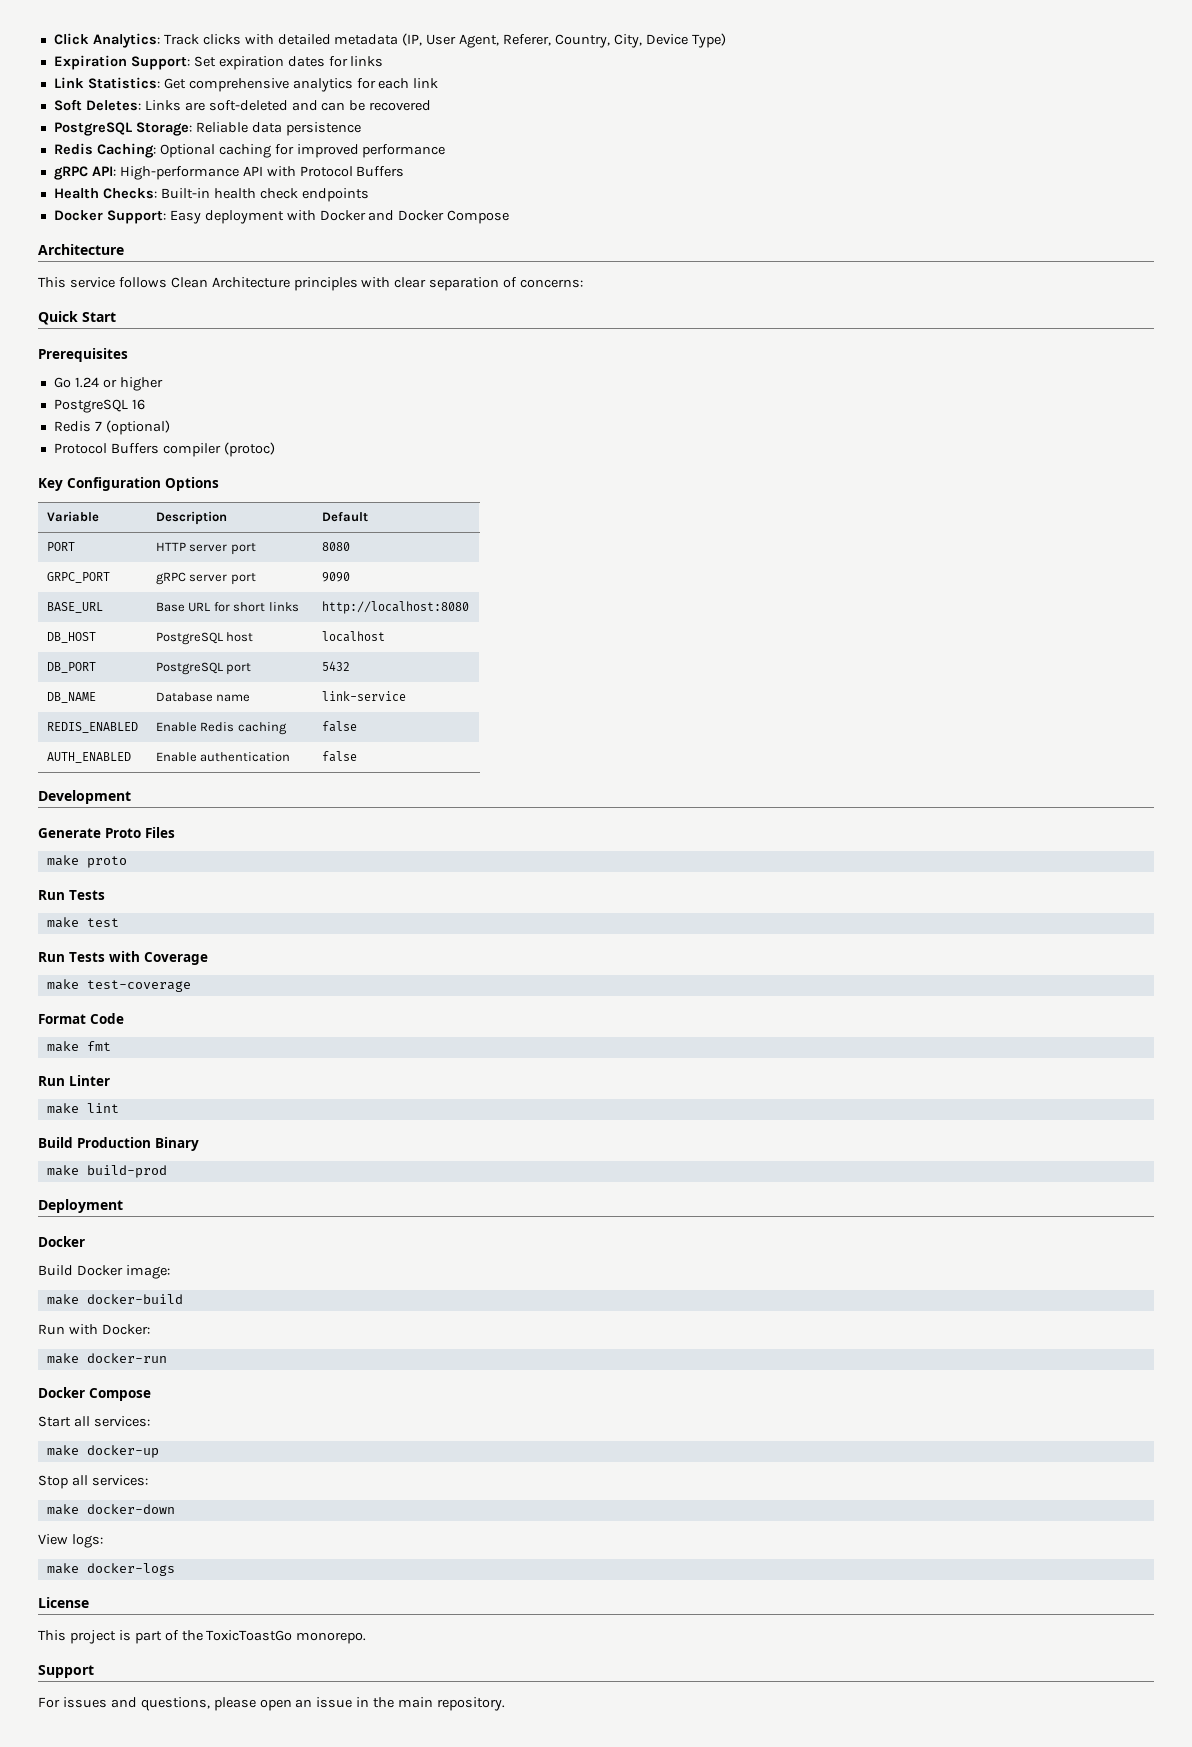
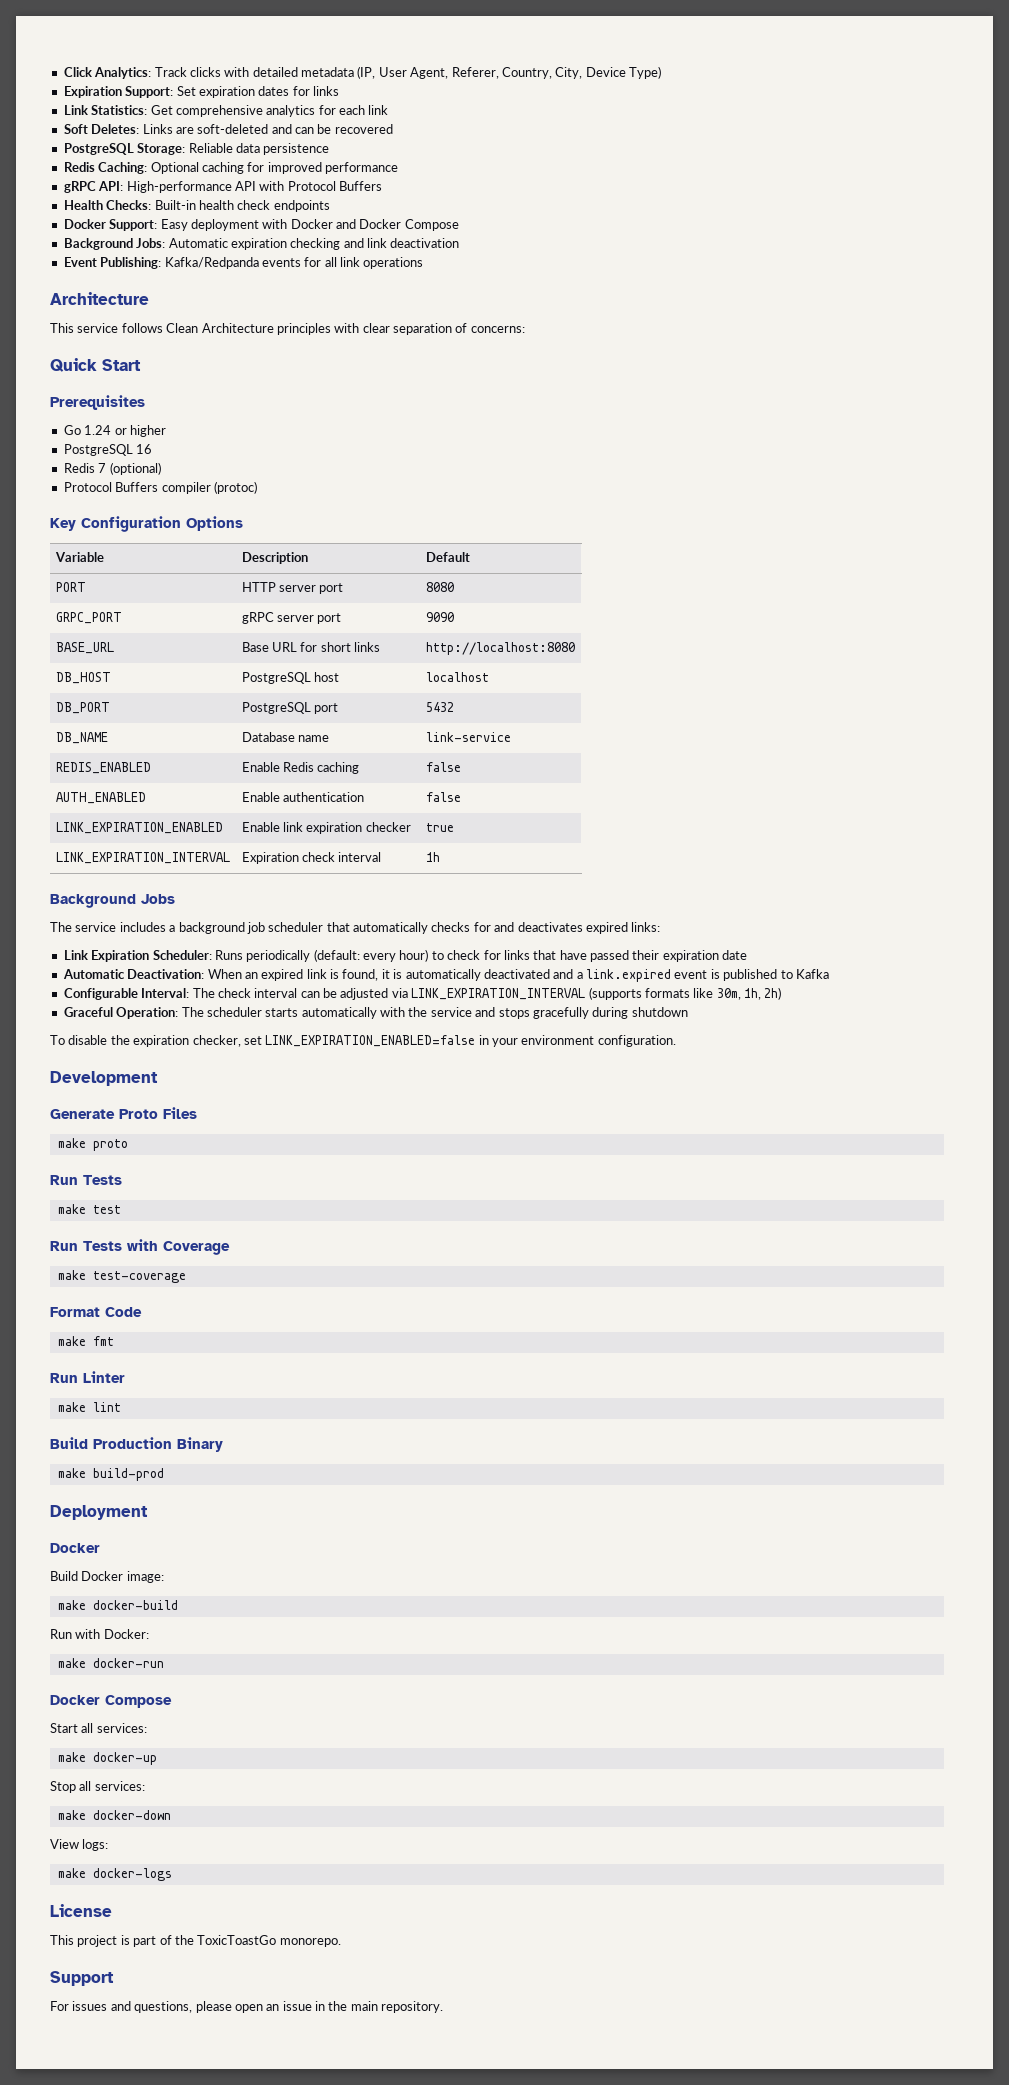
(510, 217) none -> [63,238,460,250] [63,257,424,269] // Background Jobs: Automatic expiration checking and link deactivation // Event Publishing: Kafka/Redpanda events for all link operations
(357, 756) none -> [55,822,223,834] [241,822,411,834] [425,823,454,832] [55,852,230,864] [241,852,382,864] [425,852,440,862] [50,894,175,908] [50,922,661,934] [63,949,748,962] [62,969,829,982] [63,987,782,1000] [63,1007,688,1019] [50,1035,676,1047] // LINK_EXPIRATION_ENABLED | Enable link expiration checker | true // LINK_EXPIRATION_INTERVAL | Expiration check interval | 1h // Background Jobs // The service includes a background job scheduler that automatically checks for and deactivates expired links: // Link Expiration Scheduler: Runs periodically (default: every hour) to check for links that have passed their expiration date // Automatic Deactivation: When an expired link is found, it is automatically deactivated and a link.expired event is published to Kafka // Configurable Interval: The check interval can be adjusted via LINK_EXPIRATION_INTERVAL (supports formats like 30m, 1h, 2h) // Graceful Operation: The scheduler starts automatically with the service and stops gracefully during shutdown // To disable the expiration checker, set LINK_EXPIRATION_ENABLED=false in your environment configuration.

